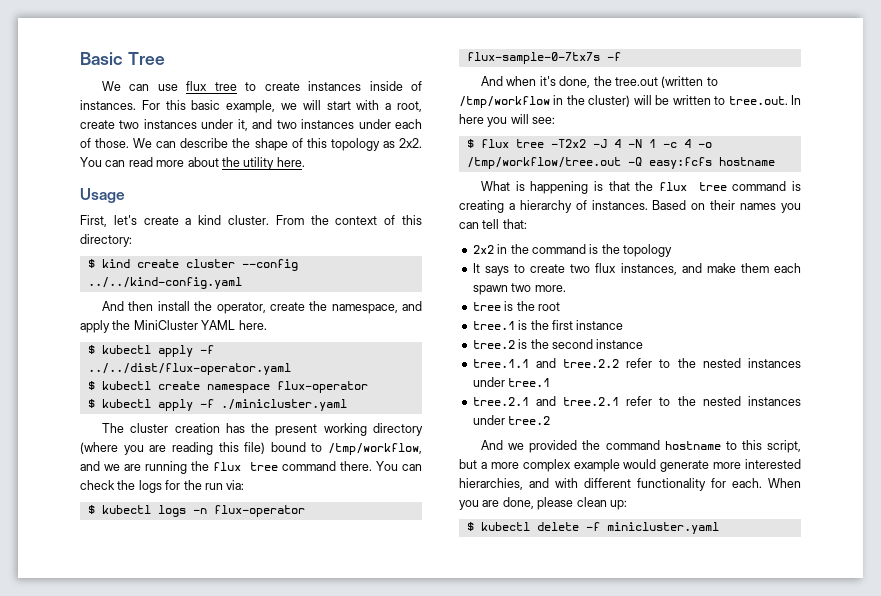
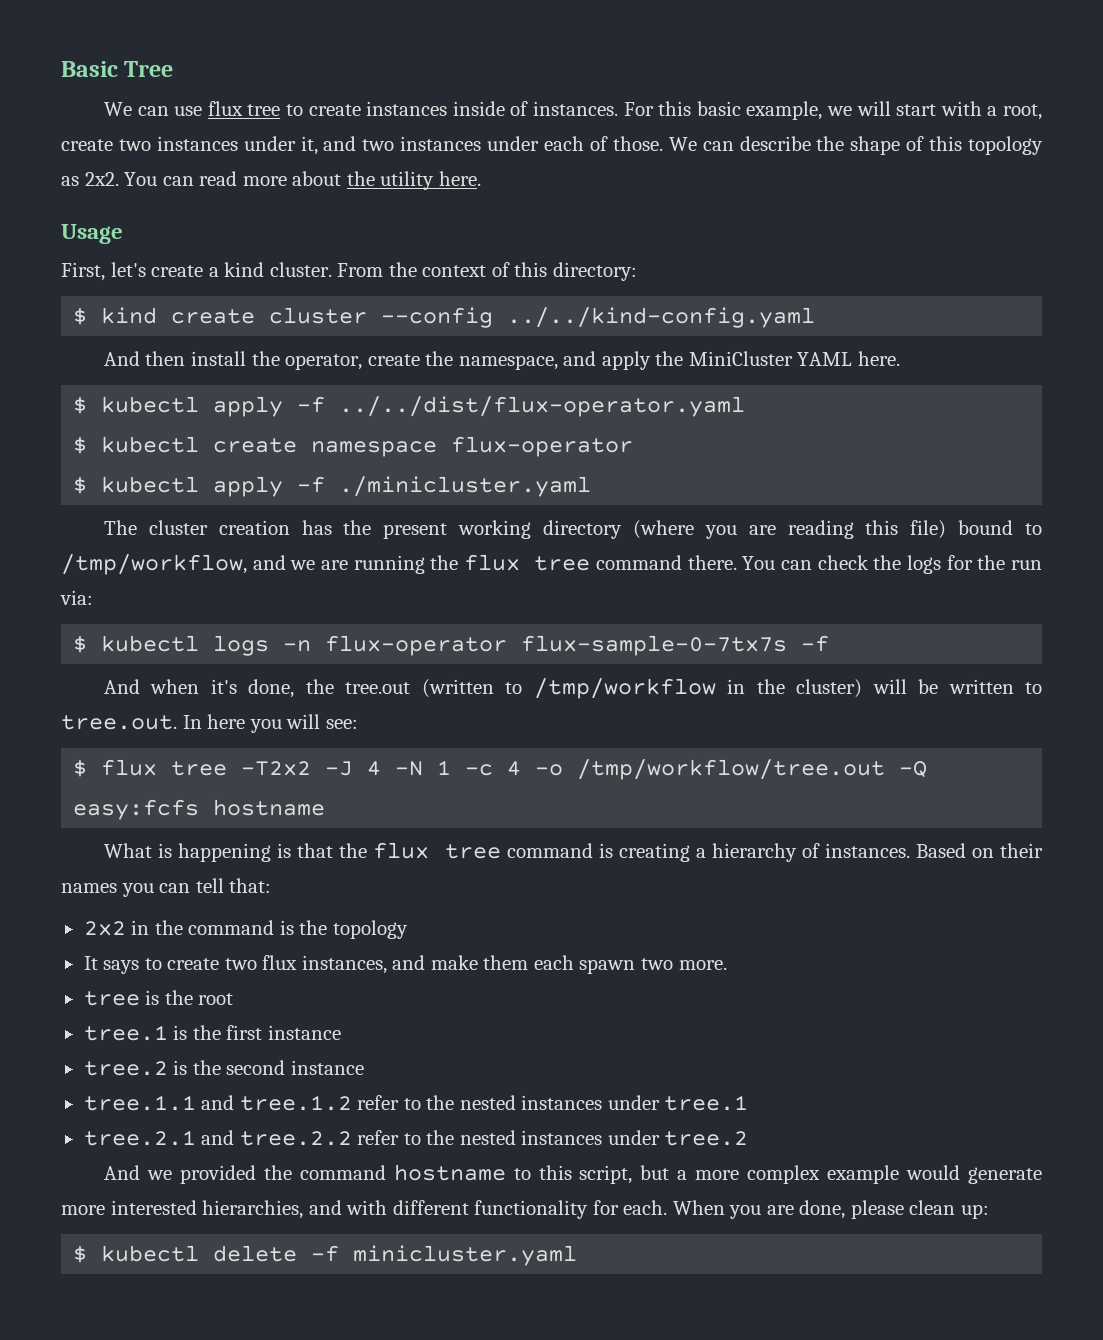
[563,359,620,368] tree.2.2 -> [239,1095,352,1111] tree.1.2
[563,397,620,406] tree.2.1 -> [239,1131,352,1146] tree.2.2

